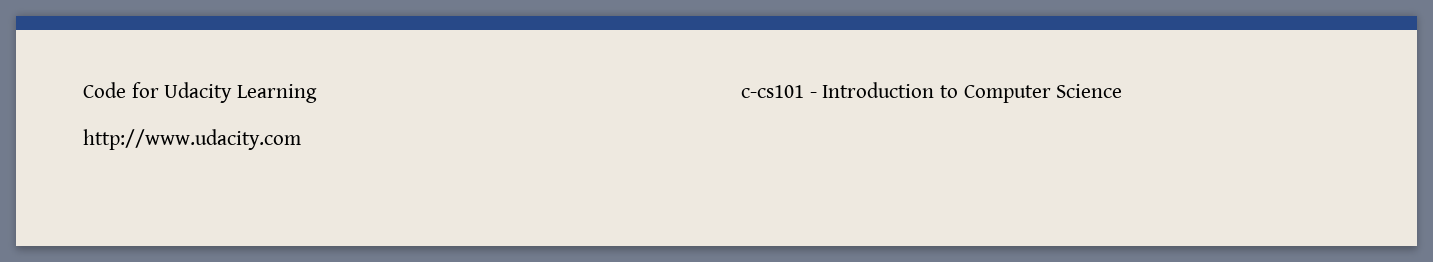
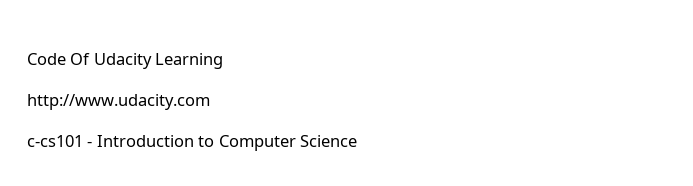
[131,82,159,98] for -> [70,53,91,65] Of

